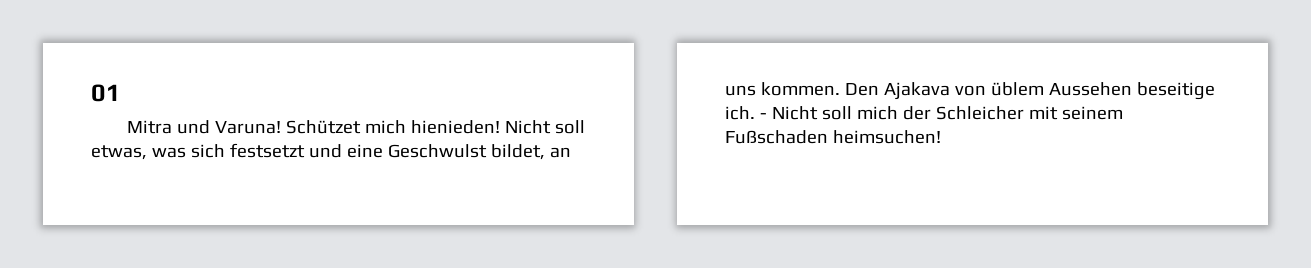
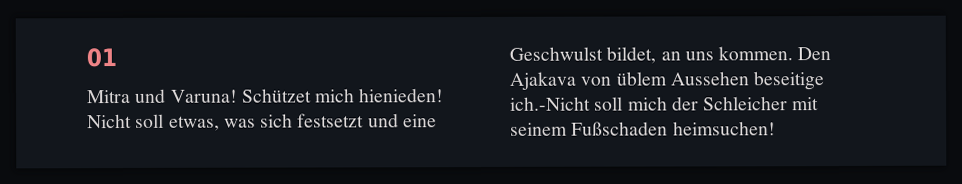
[725,106,818,120] ich. - Nicht -> [510,96,591,111] ich.-Nicht

